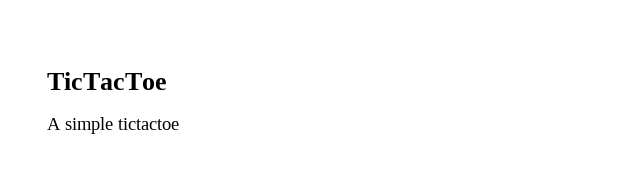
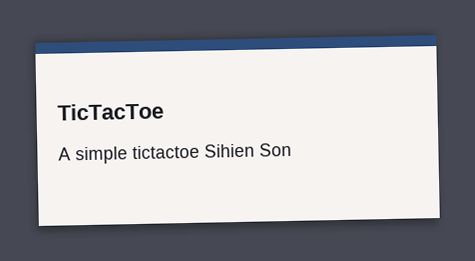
(179, 124) none -> [204,142,292,158] Sihien Son

